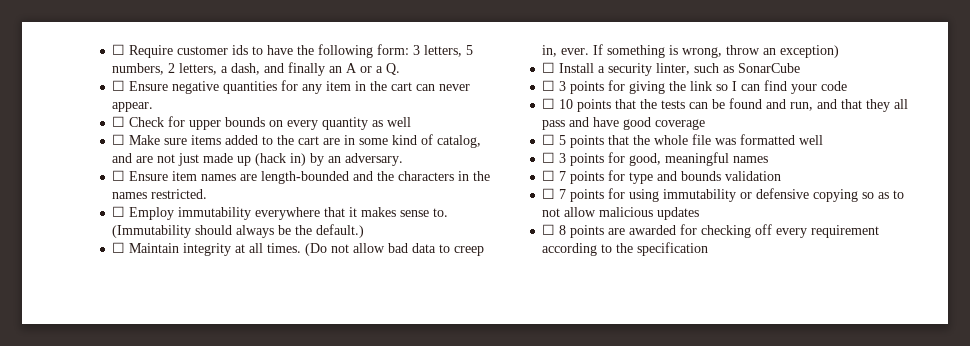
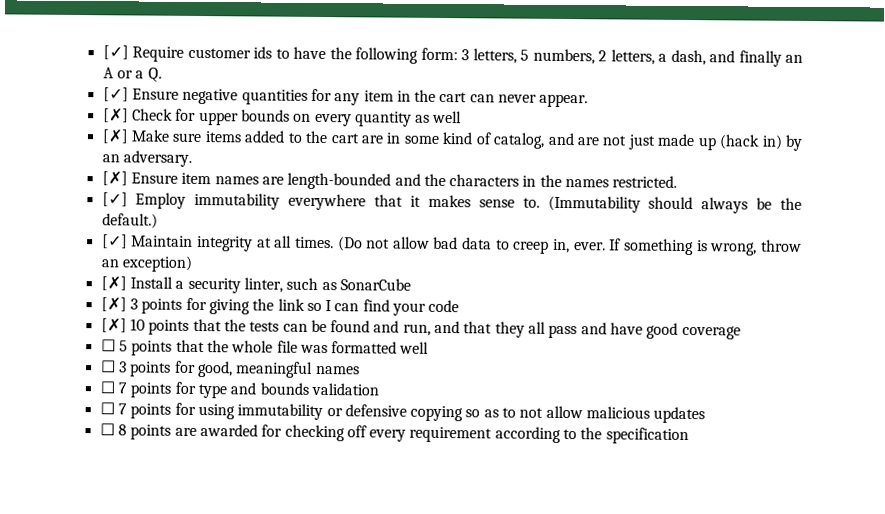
[112,44,126,55] ☐ -> [102,45,129,60] [✓]
[112,80,126,91] ☐ -> [102,87,129,102] [✓]
[112,116,126,127] ☐ -> [102,108,129,123] [✗]
[112,134,126,145] ☐ -> [101,129,129,144] [✗]
[112,170,126,181] ☐ -> [101,171,128,186] [✗]
[112,206,126,217] ☐ -> [101,192,128,207] [✓]
[112,242,126,253] ☐ -> [101,234,128,249] [✓]
[542,62,556,73] ☐ -> [100,276,127,291] [✗]
[542,80,556,91] ☐ -> [100,297,127,312] [✗]
[542,98,556,109] ☐ -> [100,318,127,333] [✗]

